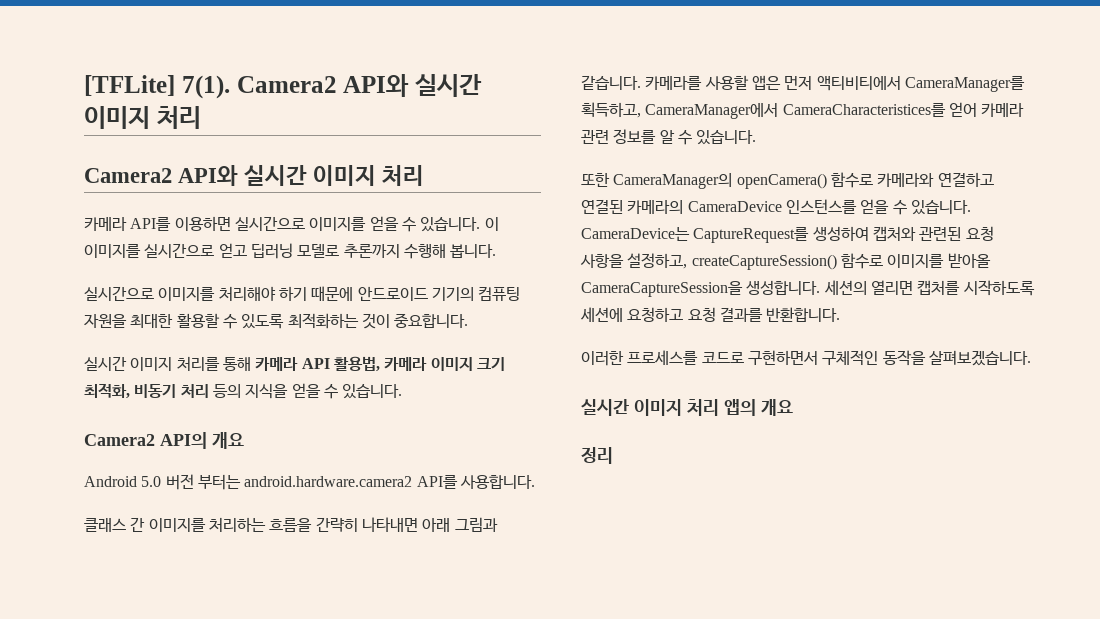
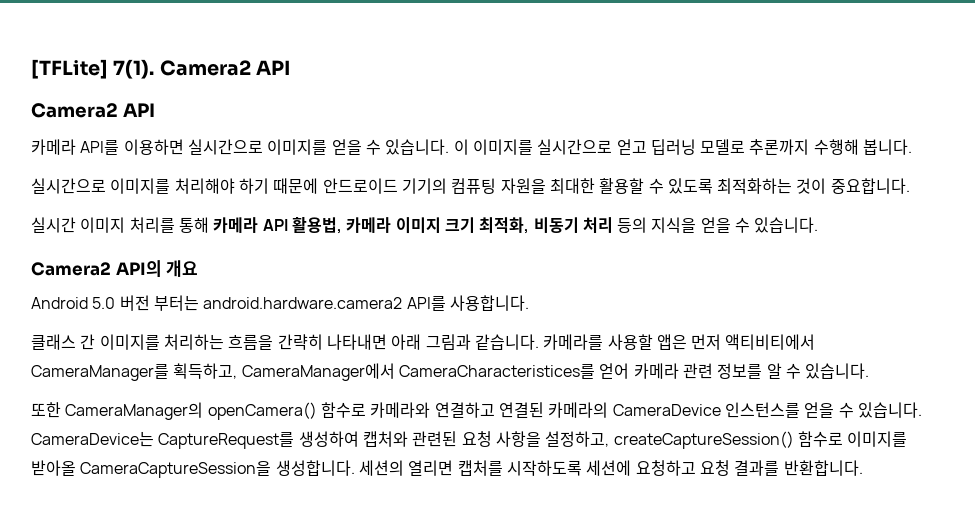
[343,74,482,97] [84,106,201,129] [84,165,425,186] API와 실시간 이미지 처리 // Camera2 API와 실시간 이미지 처리 -> [255,60,290,75] [31,103,155,118] API // Camera2 API
[581,350,1031,366] [581,399,793,416] [581,447,613,464] // 이러한 프로세스를 코드로 구현하면서 구체적인 동작을 살펴보겠습니다. // 실시간 이미지 처리 앱의 개요 // 정리 -> (863, 468) none

